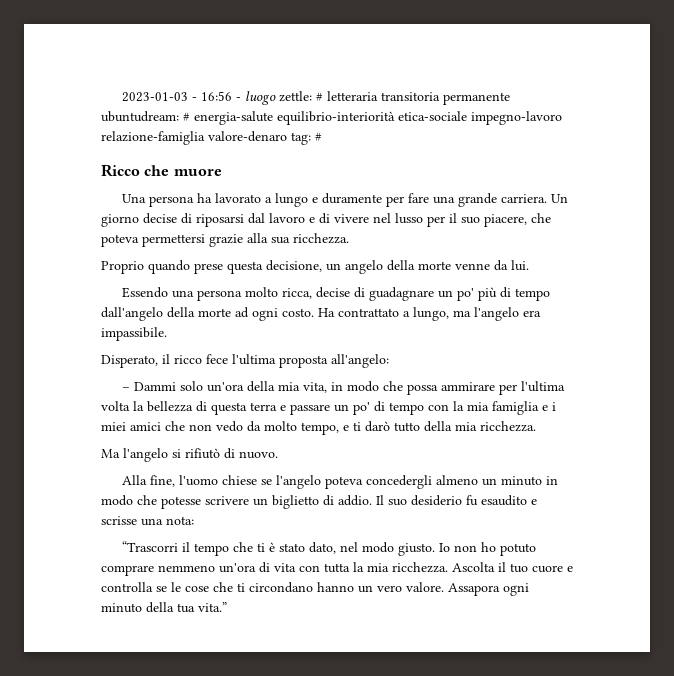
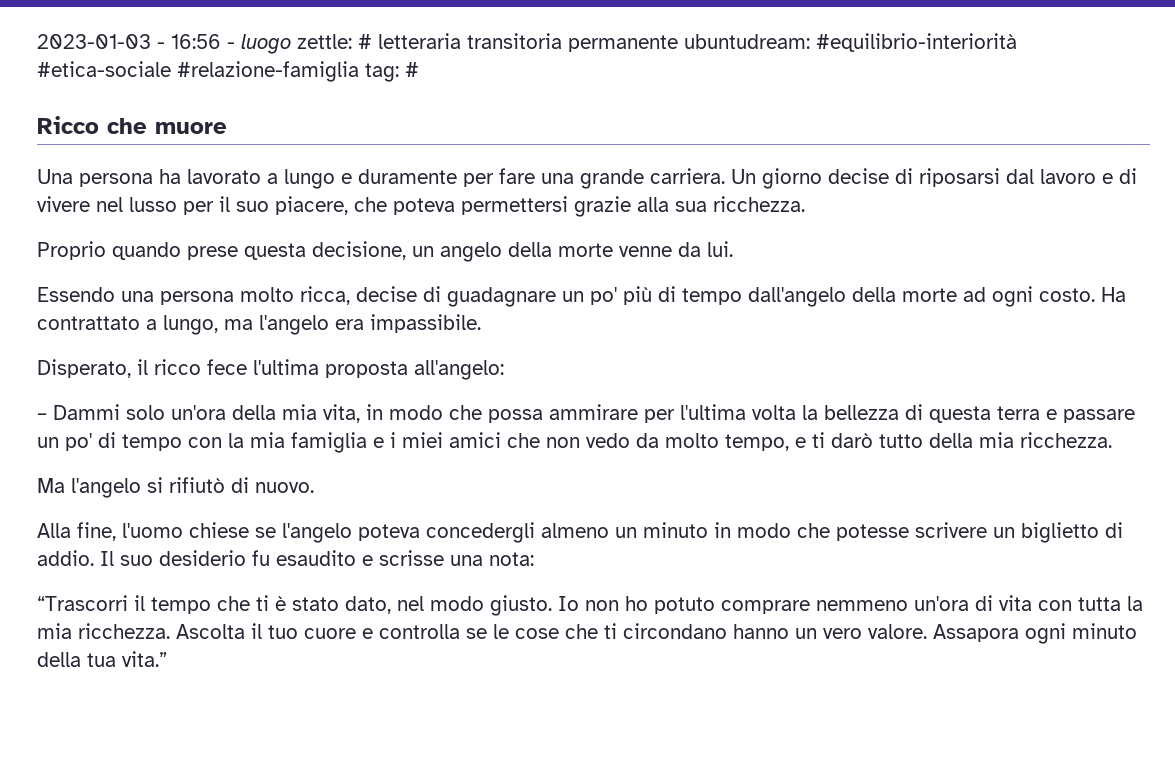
[183,111,562,125] [101,131,287,145] # energia-salute equilibrio-interiorità etica-sociale impegno-lavoro relazione-famiglia valore-denaro -> [816,33,1017,52] [37,61,359,82] #equilibrio-interiorità #etica-sociale #relazione-famiglia

